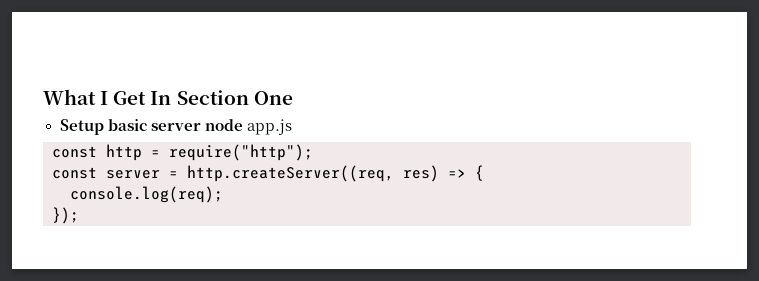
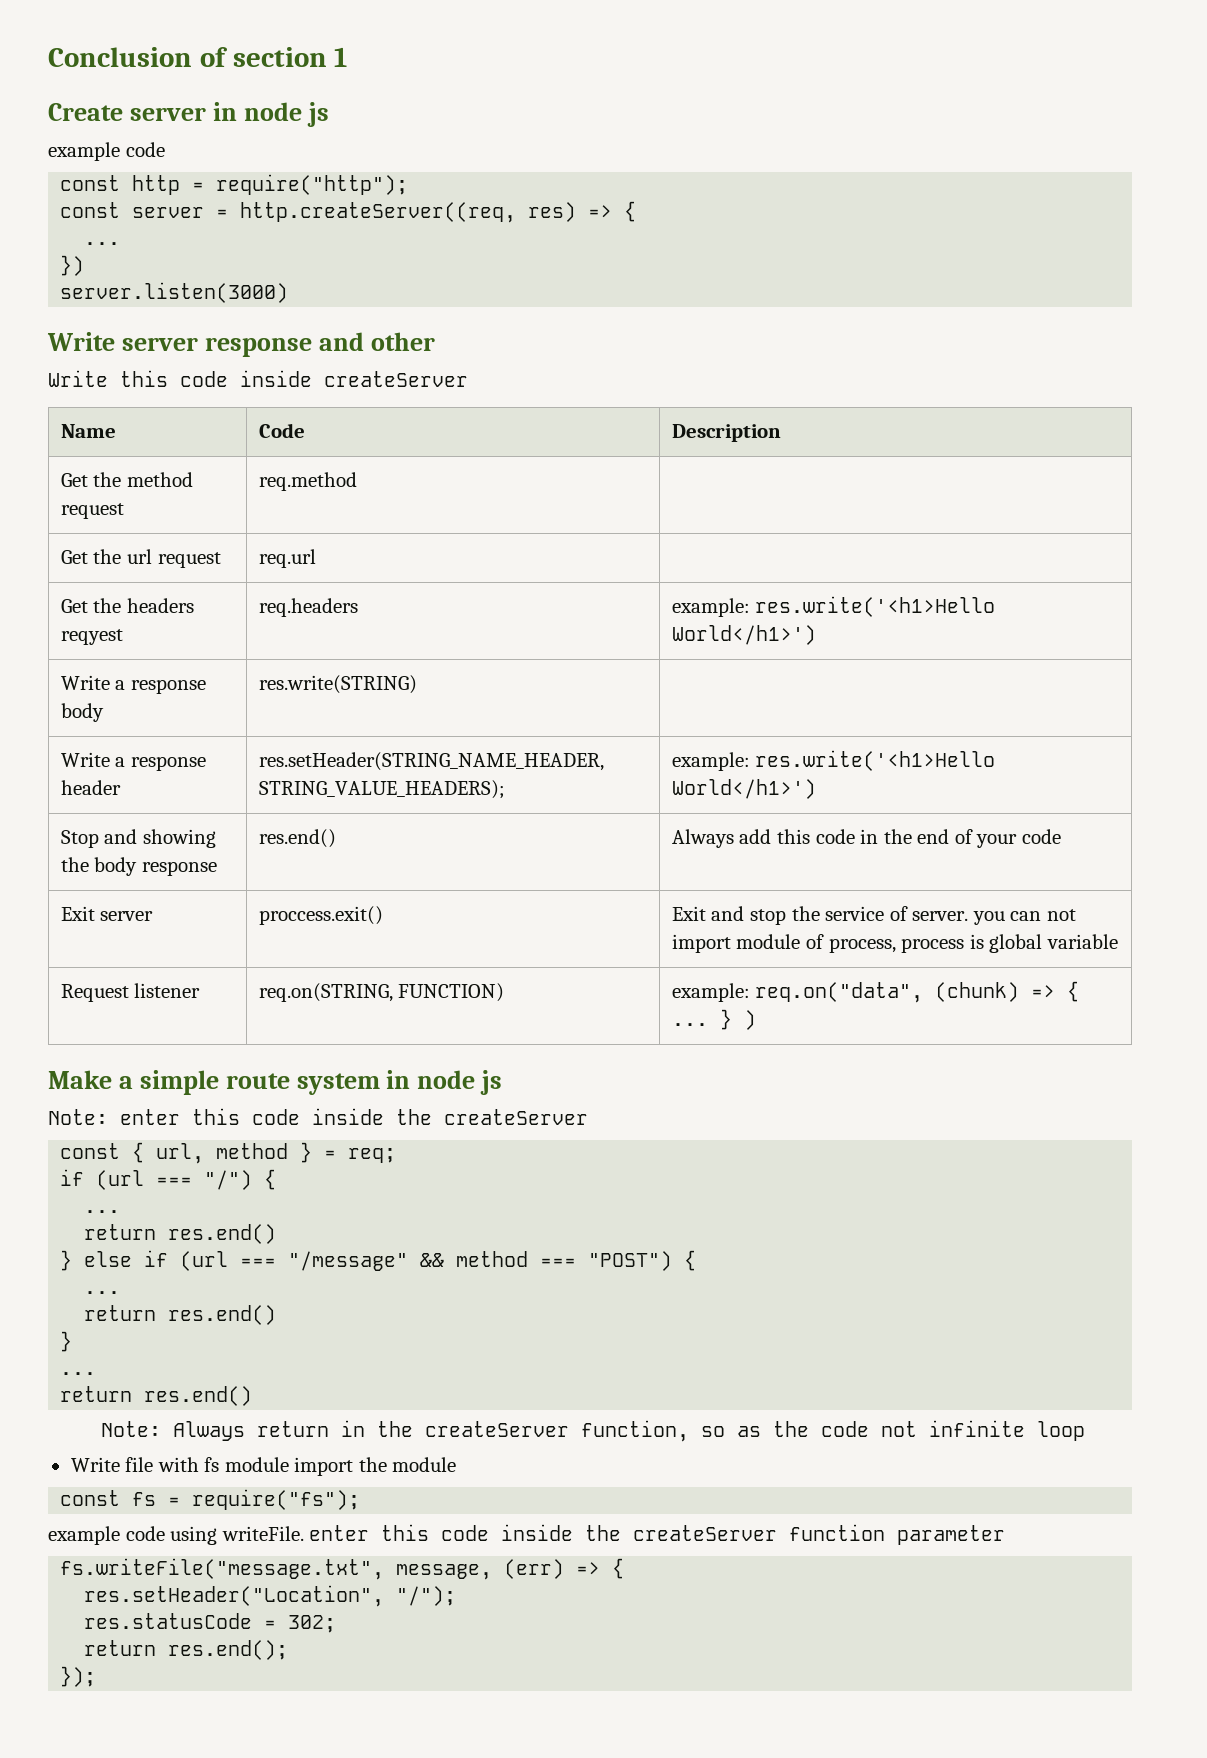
[43,89,293,105] [59,119,292,135] What I Get In Section One // Setup basic server node app.js -> [48,47,348,67] [48,102,329,127] [48,142,165,161] Conclusion of section 1 // Create server in node js // example code
[70,186,223,203] console.log(req); -> [84,242,121,245] [60,255,85,276] [60,282,289,303] [47,332,435,357] [48,370,468,387] [60,424,116,438] [258,423,305,438] [671,424,781,442] [60,472,193,487] [60,503,124,519] [258,472,357,491] [60,549,221,568] [258,549,316,568] [60,598,194,613] [60,629,123,645] [258,598,358,617] [671,596,996,617] [671,625,816,645] [60,675,206,694] [60,703,104,722] [258,675,417,694] [60,752,206,771] [60,780,121,795] [258,752,604,771] [258,780,505,799] [671,750,996,771] [671,779,816,799] [60,829,216,848] [60,857,217,876] [258,829,336,848] [671,829,1061,848] [60,906,154,921] [258,906,383,925] [671,906,1076,925] [671,934,1118,953] [60,983,201,1002] [258,983,505,1002] [671,981,1080,1003] [671,1009,756,1030] [48,1070,503,1095] [48,1108,588,1125] [60,1142,397,1164] [60,1169,277,1190] [84,1210,121,1213] [84,1224,277,1244] [60,1250,697,1271] [84,1291,121,1294] [84,1305,277,1325] [60,1331,73,1352] [60,1372,97,1375] [60,1386,253,1406] [100,1420,1085,1442] [70,1457,457,1476] [60,1489,361,1510] [48,1524,1006,1545] [60,1558,625,1580] [84,1585,457,1607] [84,1613,337,1633] [84,1640,289,1660] ... // }) // server.listen(3000) // Write server response and other // Write this code inside createServer // Name | Code | Description // Get the method request | req.method | // Get the url request | req.url | // Get the headers reqyest | req.headers | example: res.write('<h1>Hello World</h1>') // Write a response body | res.write(STRING) | // Write a response header | res.setHeader(STRING_NAME_HEADER, STRING_VALUE_HEADERS); | example: res.write('<h1>Hello World</h1>') // Stop and showing the body response | res.end() | Always add this code in the end of your code // Exit server | proccess.exit() | Exit and stop the service of server. you can not import module of process, process is global variable // Request listener | req.on(STRING, FUNCTION) | example: req.on("data", (chunk) => { ... } ) // Make a simple route system in node js // Note: enter this code inside the createServer // const { url, method } = req; // if (url === "/") { // ... // return res.end() // } else if (url === "/message" && method === "POST") { // ... // return res.end() // } // ... // return res.end() // Note: Always return in the createServer function, so as the code not infinite loop // Write file with fs module import the module // const fs = require("fs"); // example code using writeFile. enter this code inside the createServer function parameter // fs.writeFile("message.txt", message, (err) => { // res.setHeader("Location", "/"); // res.statusCode = 302; // return res.end();

